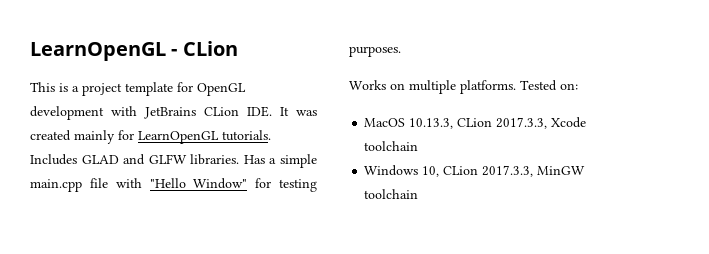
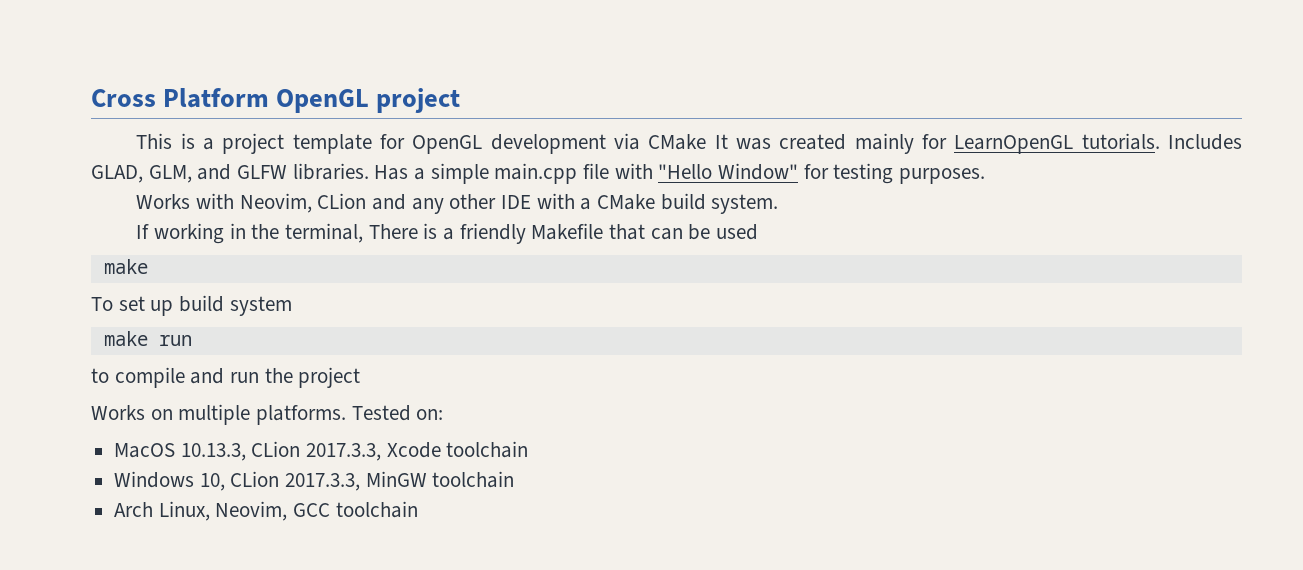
[30,41,238,61] LearnOpenGL - CLion -> [91,88,461,113] Cross Platform OpenGL project
[111,106,272,119] with JetBrains CLion IDE. -> [614,133,707,150] via CMake
[81,155,119,164] GLAD -> [91,165,192,183] GLAD, GLM,
(401, 51) none -> [136,193,779,214] [136,223,759,244] [103,259,148,274] [91,295,292,316] [103,331,192,346] [91,367,361,388] // Works with Neovim, CLion and any other IDE with a CMake build system. // If working in the terminal, There is a friendly Makefile that can be used // make // To set up build system // make run // to compile and run the project
(419, 194) none -> [114,501,418,521] // Arch Linux, Neovim, GCC toolchain

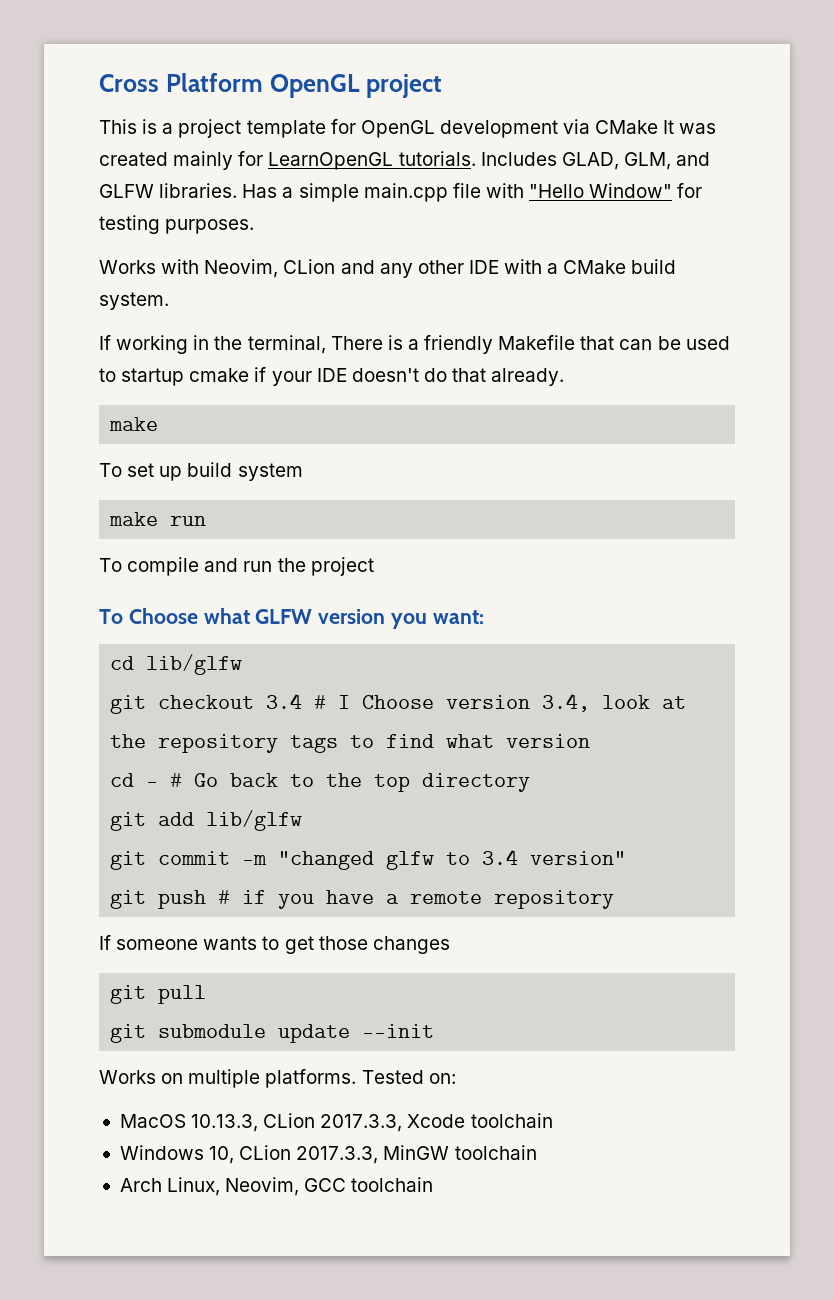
(759, 232) none -> [99,367,565,386] to startup cmake if your IDE doesn't do that already.
[91,368,109,383] to -> [99,558,122,572] To
(361, 377) none -> [99,608,484,629] [110,654,243,675] [110,693,687,714] [110,734,591,753] [110,773,531,792] [110,810,303,831] [110,849,627,870] [110,890,615,909] [99,935,450,954] [110,985,207,1004] [110,1024,435,1043] // To Choose what GLFW version you want: // cd lib/glfw // git checkout 3.4 # I Choose version 3.4, look at the repository tags to find what version // cd - # Go back to the top directory // git add lib/glfw // git commit -m "changed glfw to 3.4 version" // git push # if you have a remote repository // If someone wants to get those changes // git pull // git submodule update --init

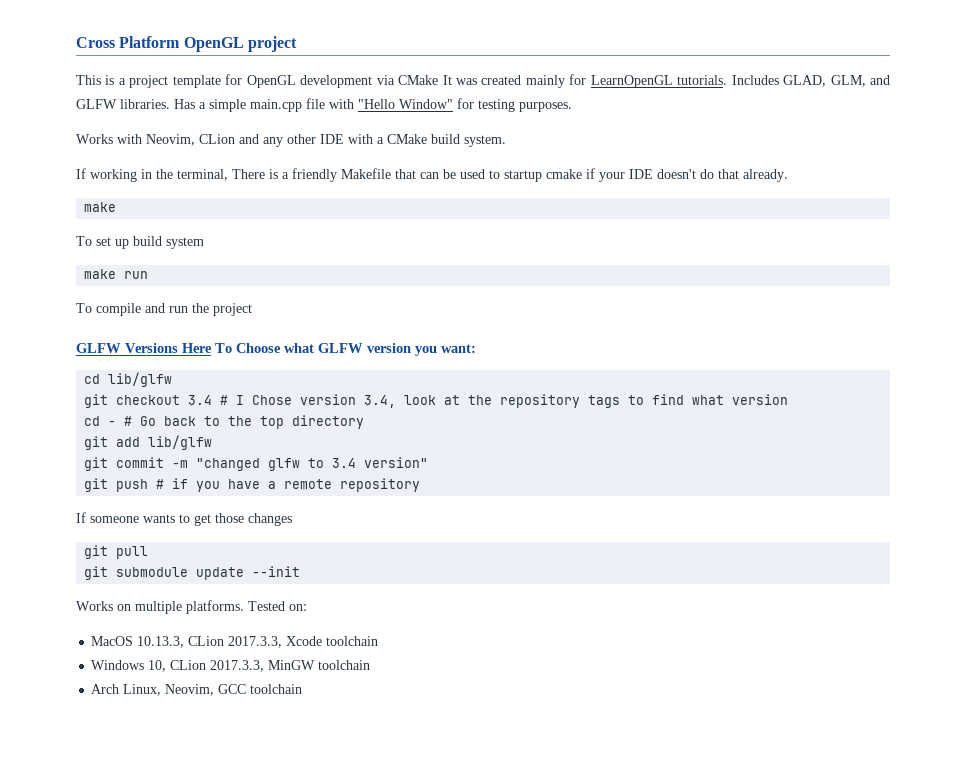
(374, 566) none -> [76,343,212,353] GLFW Versions Here
[362,695,435,709] Choose -> [252,395,293,405] Chose

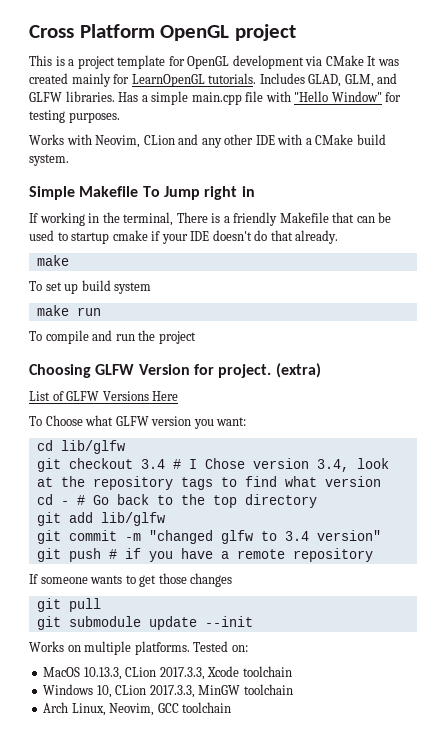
(506, 141) none -> [29,186,255,200] // Simple Makefile To Jump right in
(252, 309) none -> [29,363,321,378] [29,391,64,401] Choosing GLFW Version for project. (extra) // List of
(212, 348) none -> (179, 396) //

